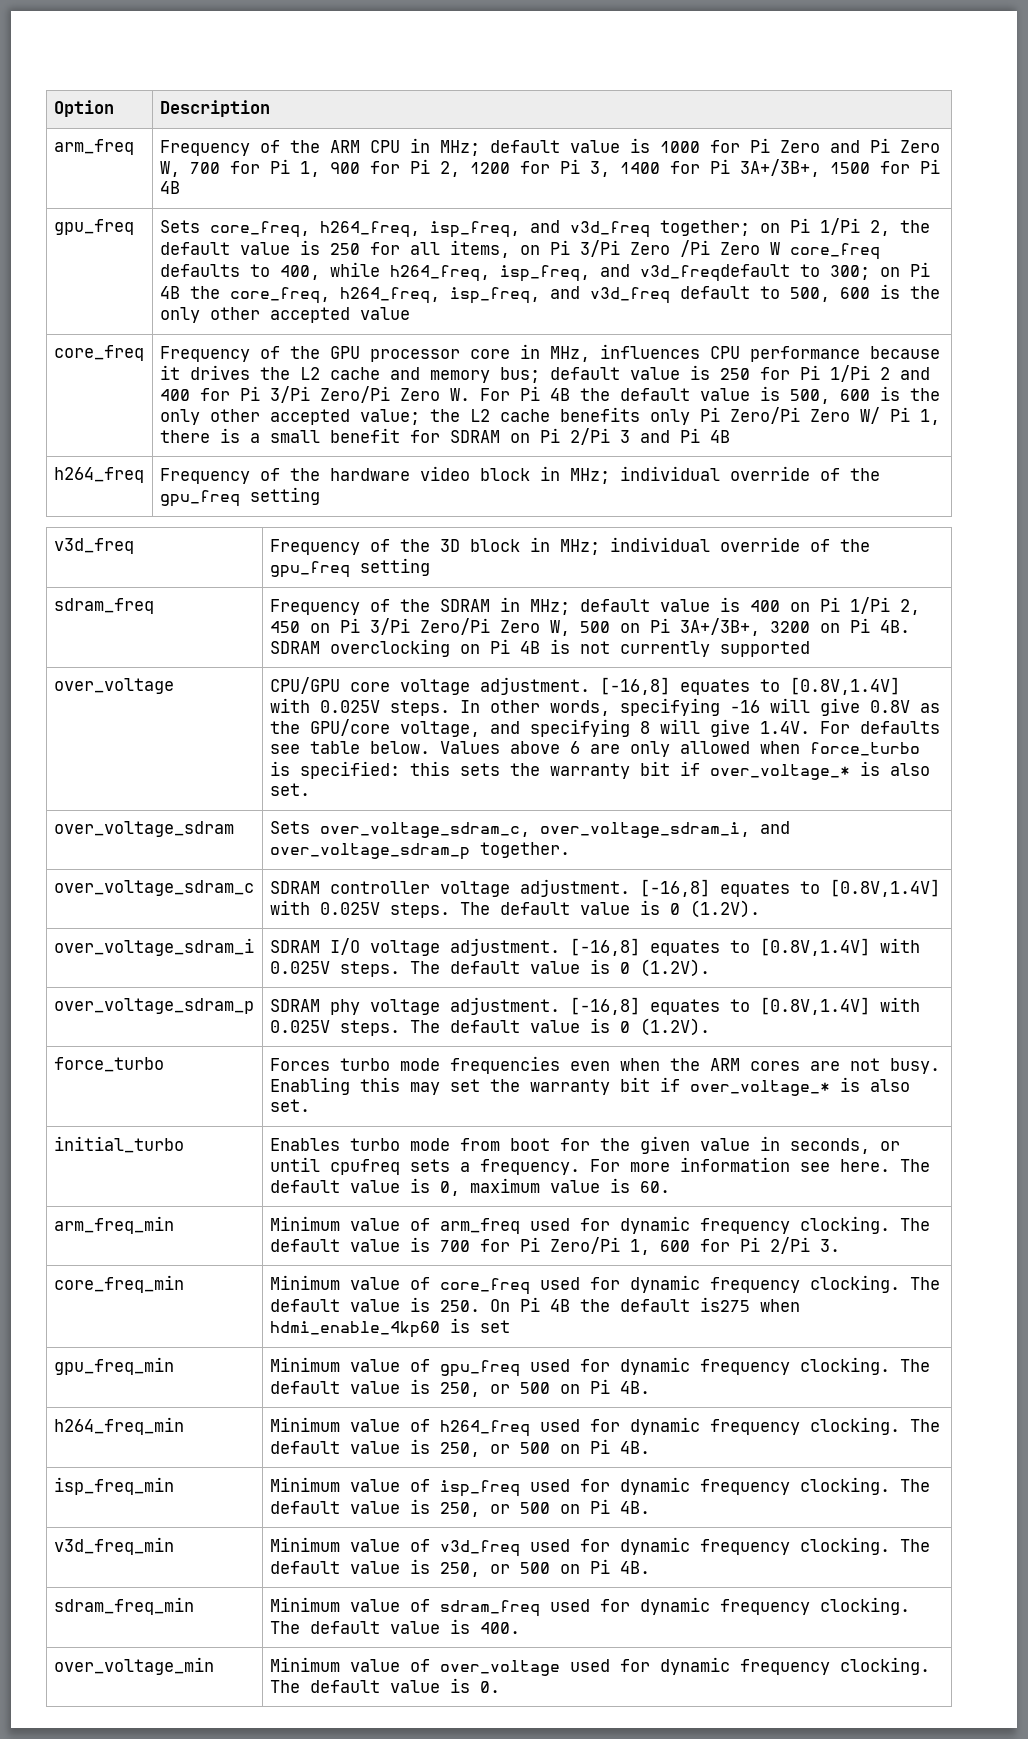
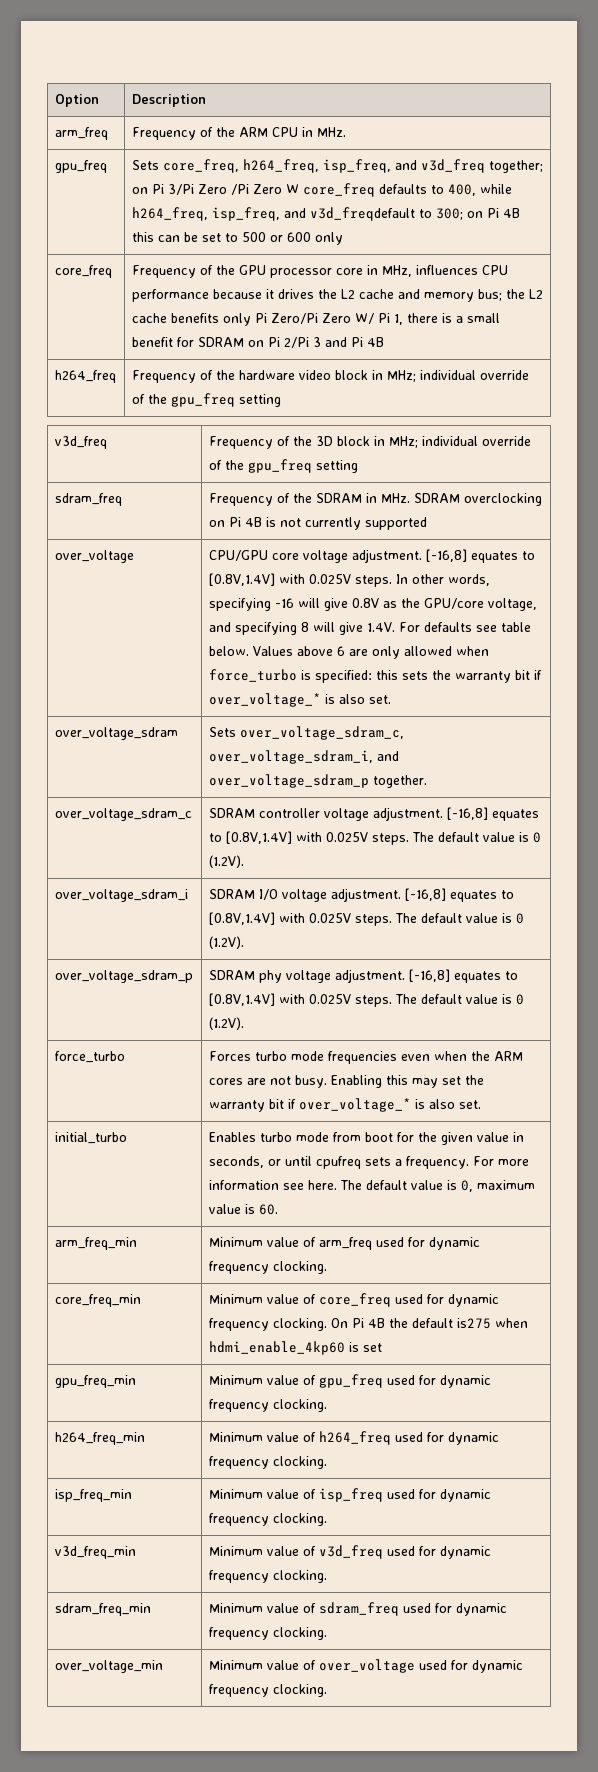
[439,138,940,156] [159,159,940,177] [159,181,180,194] MHz; default value is 1000 for Pi Zero and Pi Zero W, 700 for Pi 1, 900 for Pi 2, 1200 for Pi 3, 1400 for Pi 3A+/3B+, 1500 for Pi 4B -> [316,127,346,137] MHz.
[819,218,930,236] [159,240,570,258] 1/Pi 2, the default value is 250 for all items, on Pi -> (164, 189) none
[189,284,940,304] [159,307,410,323] the core_freq, h264_freq, isp_freq, and v3d_freq default to 500, 600 is the only other accepted value -> [131,232,343,245] this can be set to 500 or 600 only
[549,365,930,382] [159,386,940,404] [159,409,420,425] default value is 250 for Pi 1/Pi 2 and 400 for Pi 3/Pi Zero/Pi Zero W. For Pi 4B the default value is 500, 600 is the only other accepted value; -> (502, 295) none
[529,597,920,615] [269,618,910,636] MHz; default value is 400 on Pi 1/Pi 2, 450 on Pi 3/Pi Zero/Pi Zero W, 500 on Pi 3A+/3B+, 3200 on Pi 4B. -> [380,493,410,503] MHz.
[899,1218,930,1231] [269,1237,840,1255] The default value is 700 for Pi Zero/Pi 1, 600 for Pi 2/Pi 3. -> (327, 1267) none
[909,1277,940,1290] [269,1297,480,1312] The default value is 250. -> (327, 1324) none
[899,1359,930,1372] [269,1379,650,1397] The default value is 250, or 500 on Pi 4B. -> (327, 1405) none
[909,1419,940,1432] [269,1439,650,1457] The default value is 250, or 500 on Pi 4B. -> (327, 1462) none
[899,1479,930,1492] [269,1499,650,1517] The default value is 250, or 500 on Pi 4B. -> (327, 1519) none
[899,1539,930,1552] [269,1559,650,1577] The default value is 250, or 500 on Pi 4B. -> (327, 1576) none
[269,1619,520,1634] The default value is 400. -> (327, 1633) none
[269,1678,500,1693] The default value is 0. -> (327, 1690) none

